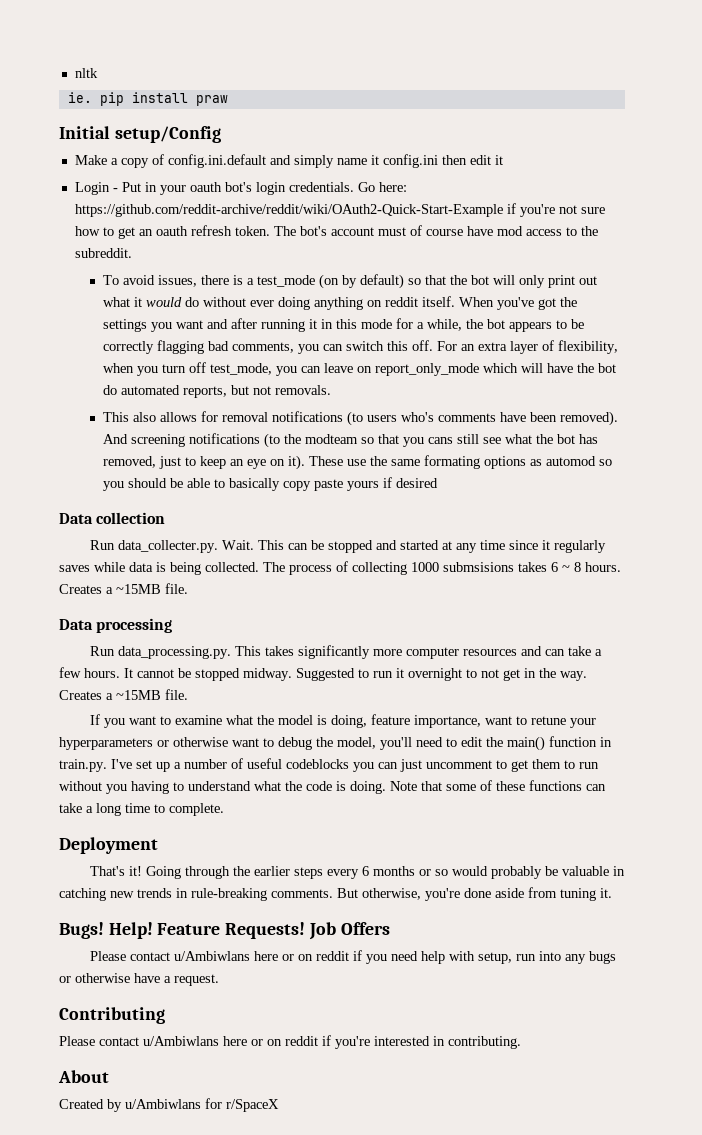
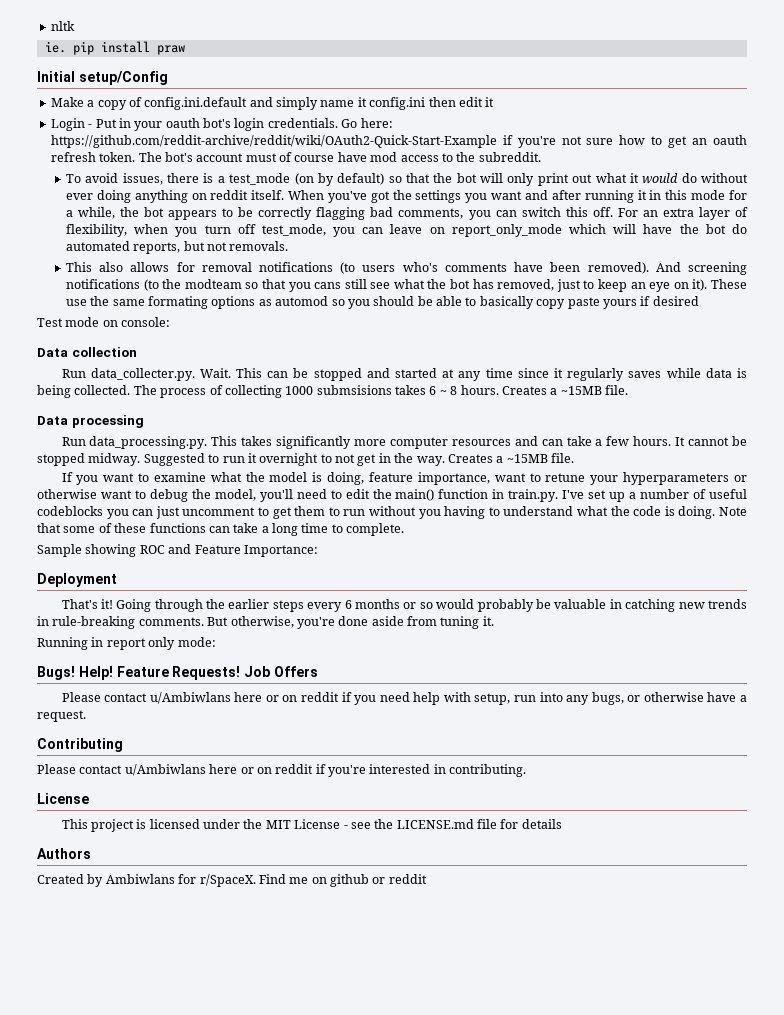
(439, 483) none -> [37,317,171,327] // Test mode on console:
(224, 809) none -> [37,544,318,557] // Sample showing ROC and Feature Importance:
(612, 893) none -> [37,637,216,650] // Running in report only mode:
[588,951,616,964] bugs -> [591,692,624,705] bugs,
[58,1070,109,1083] [59,1098,279,1112] About // Created by u/Ambiwlans for r/SpaceX -> [37,793,89,804] [61,819,562,832] [37,848,91,859] [37,874,427,887] License // This project is licensed under the MIT License - see the LICENSE.md file for details // Authors // Created by Ambiwlans for r/SpaceX. Find me on github or reddit

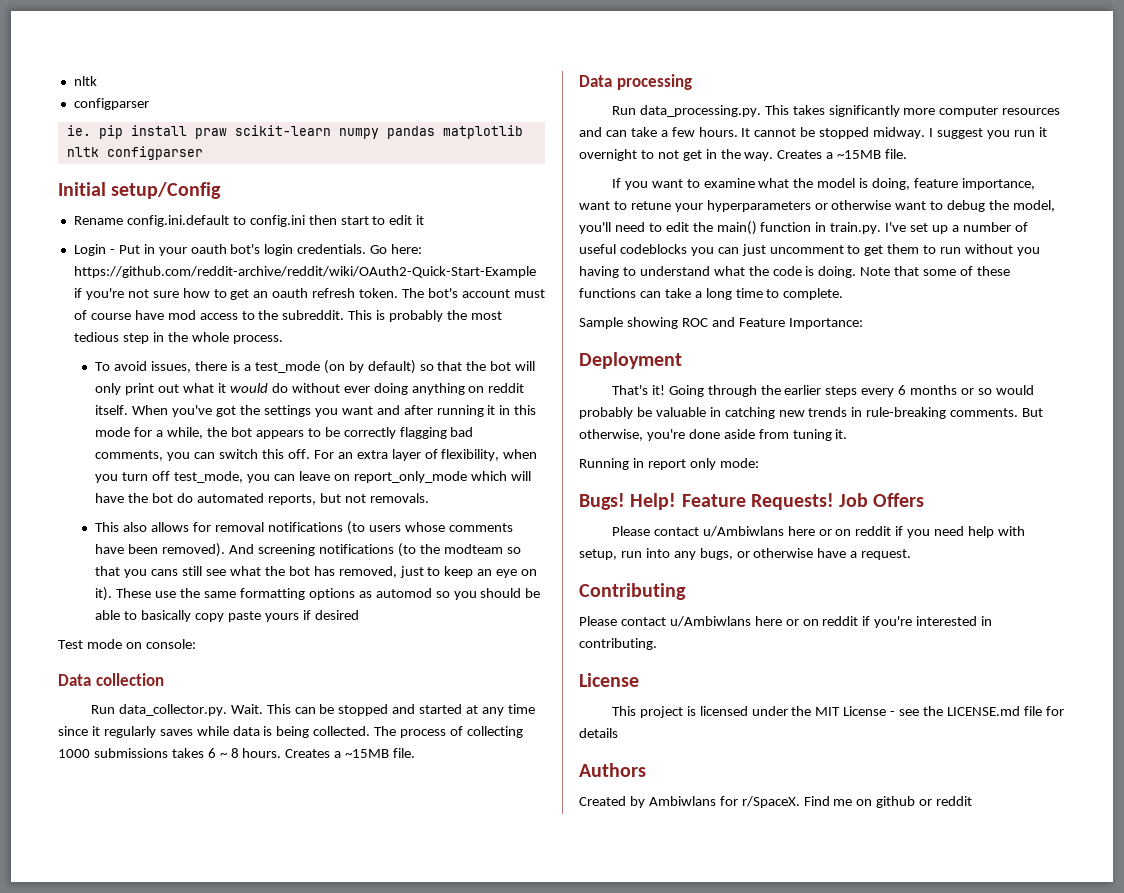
[50,21,75,31] nltk -> [73,76,97,86] [73,98,149,110] nltk // configparser
[37,71,168,85] [50,97,456,110] // Initial setup/Config // Make a copy of config.ini.default and simply name it config.ini then -> [234,125,523,139] [66,146,203,160] [58,182,222,199] [73,215,386,227] scikit-learn numpy pandas matplotlib nltk configparser // Initial setup/Config // Rename config.ini.default to config.ini then start to
(541, 157) none -> [348,310,502,322] [73,332,283,344] This is probably the most tedious step in the whole process.
[402,262,438,272] who's -> [404,522,445,532] whose
[148,296,209,309] formating -> [239,588,305,600] formatting
[90,368,195,381] data_collecter.py. -> [118,704,227,716] data_collector.py.
[316,385,392,395] submsisions -> [93,748,168,758] submissions
[143,453,220,466] Suggested to -> [929,128,1010,139] I suggest you

